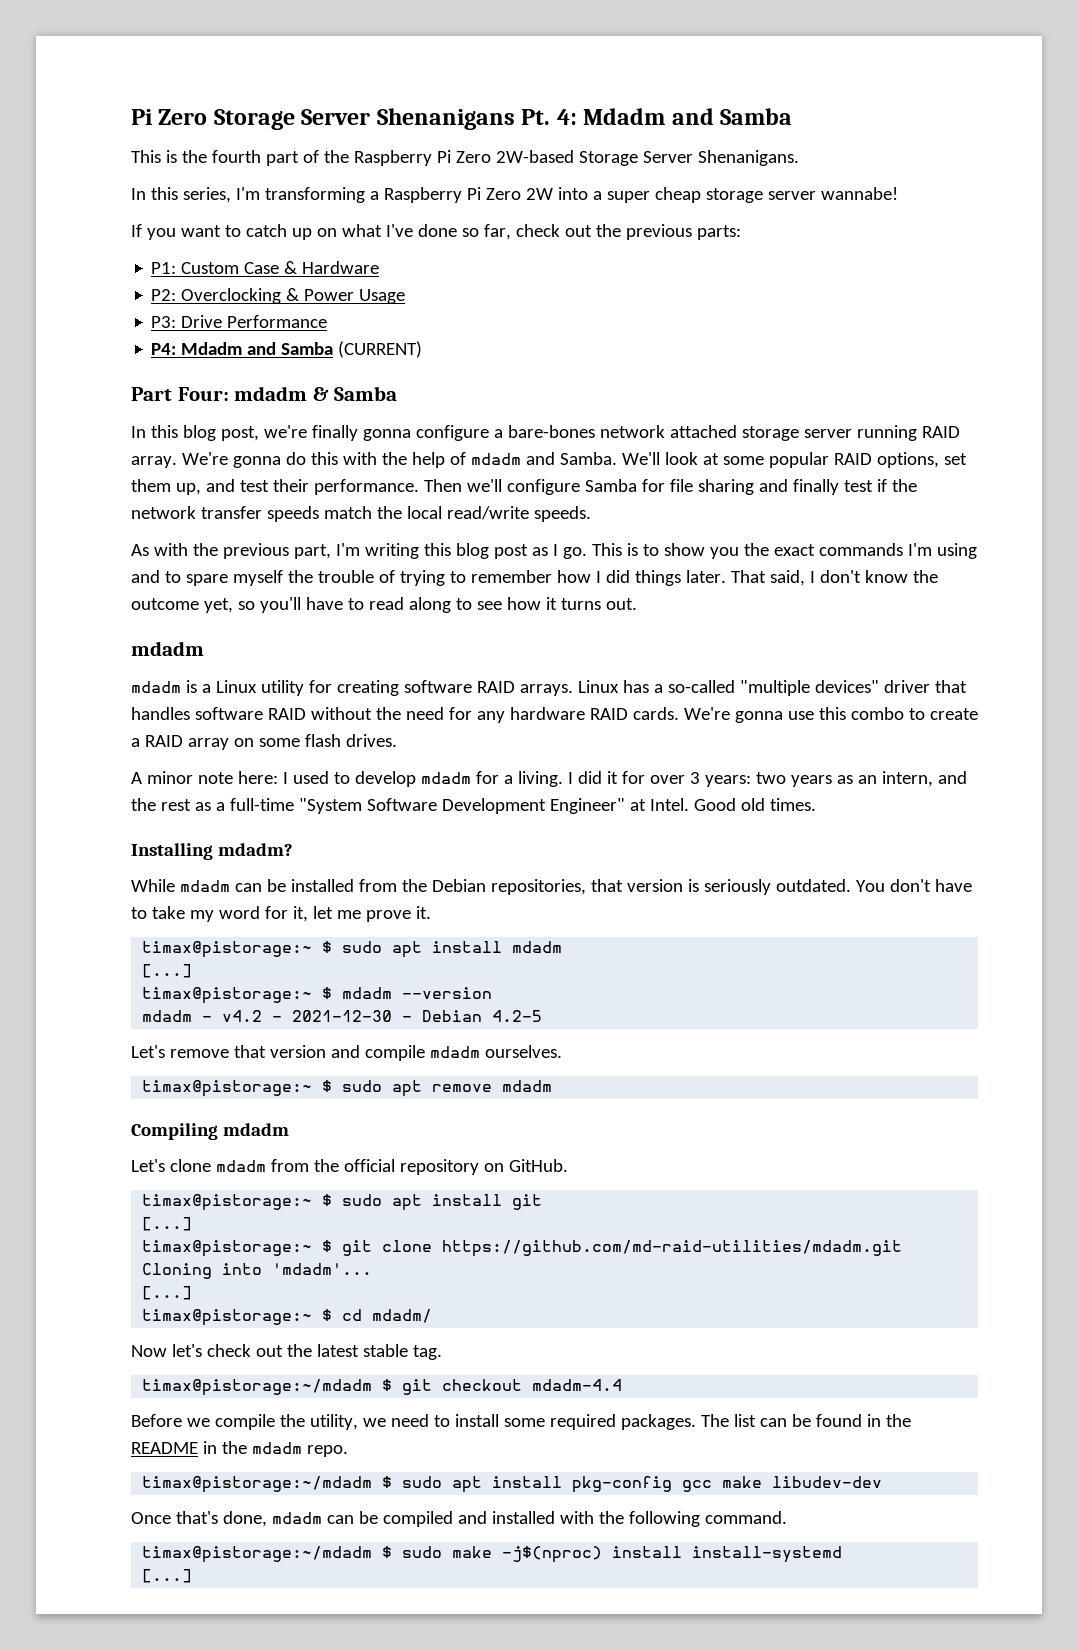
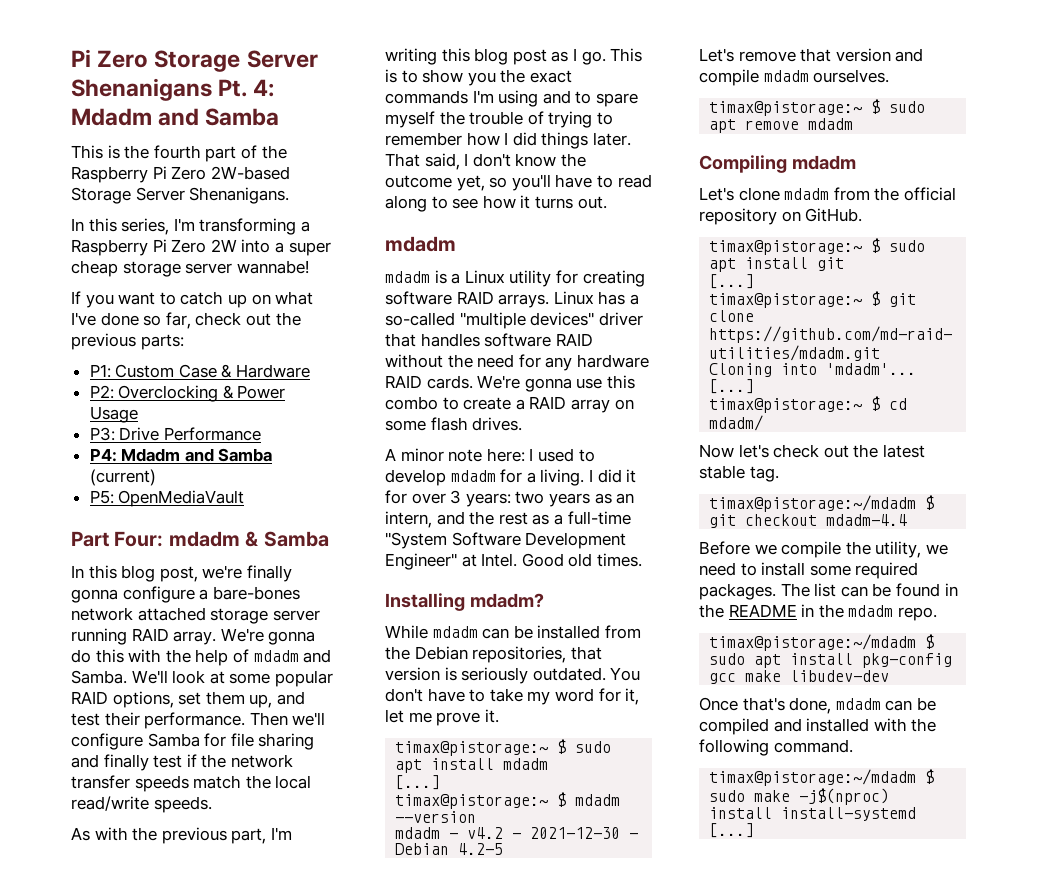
[338,341,423,358] (CURRENT) -> [89,469,156,486] [89,490,245,507] (current) // P5: OpenMediaVault

